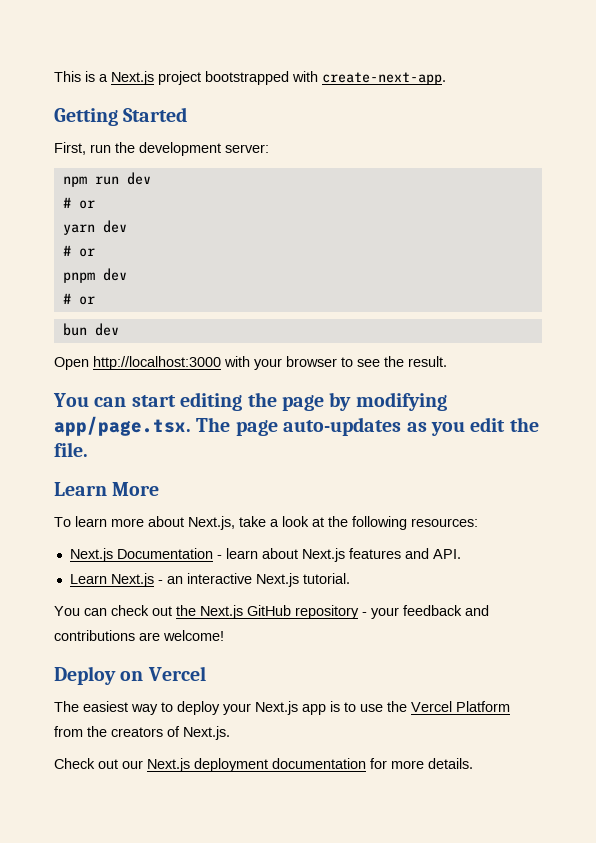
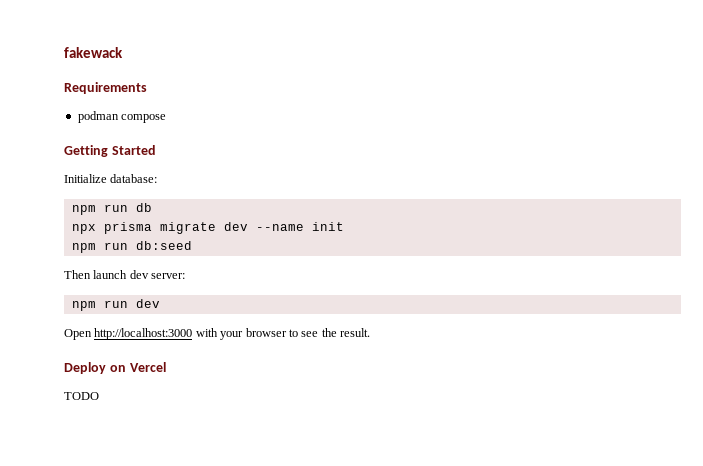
[54,71,446,85] [54,107,188,126] [54,142,269,156] [62,172,151,187] [62,197,95,209] [62,220,127,235] [62,245,95,257] [62,268,127,283] [62,293,95,305] [62,323,87,336] This is a Next.js project bootstrapped with create-next-app. // Getting Started // First, run the development server: // npm run dev // # or // yarn dev // # or // pnpm dev // # or // bun -> [64,47,123,58] [64,82,147,94] [77,111,167,123] [64,145,156,157] [64,174,158,183] [71,203,152,215] [71,222,344,234] [71,241,192,253] [64,270,186,279] [71,300,128,311] fakewack // Requirements // podman compose // Getting Started // Initialize database: // npm run db // npx prisma migrate dev --name init // npm run db:seed // Then launch dev server: // npm run
[53,392,447,411] [54,416,539,436] [54,442,88,457] [54,482,160,496] [54,516,478,530] [69,548,461,562] [69,573,350,587] [54,605,489,619] [54,630,224,641] [54,666,206,685] [54,701,510,715] [54,726,230,740] [54,758,473,772] You can start editing the page by modifying app/page.tsx. The page auto-updates as you edit the file. // Learn More // To learn more about Next.js, take a look at the following resources: // Next.js Documentation - learn about Next.js features and API. // Learn Next.js - an interactive Next.js tutorial. // You can check out the Next.js GitHub repository - your feedback and contributions are welcome! // Deploy on Vercel // The easiest way to deploy your Next.js app is to use the Vercel Platform from the creators of Next.js. // Check out our Next.js deployment documentation for more details. -> [64,362,166,374] [64,392,99,400] Deploy on Vercel // TODO

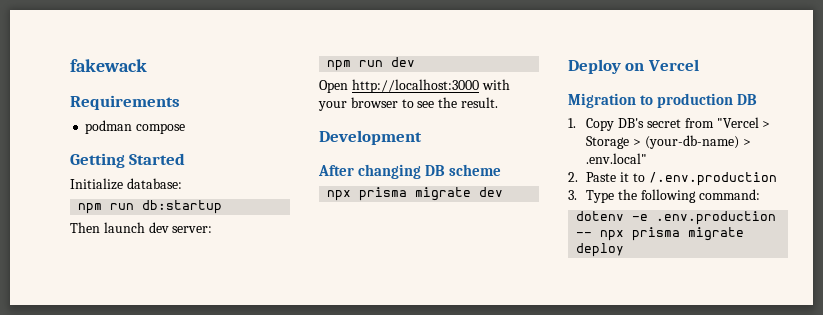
[135,203,152,212] [71,222,344,234] [71,241,192,253] db // npx prisma migrate dev --name init // npm run db:seed -> [142,200,223,214] db:startup
[64,362,166,374] [64,392,99,400] Deploy on Vercel // TODO -> [319,130,422,145] [318,164,502,179] [327,187,504,201] [568,59,699,74] [568,93,758,108] [568,117,771,131] [586,135,751,149] [586,153,648,164] [568,172,777,186] [568,189,760,203] [576,211,777,225] [576,227,745,241] [576,243,625,257] Development // After changing DB scheme // npx prisma migrate dev // Deploy on Vercel // Migration to production DB // 1. Copy DB's secret from "Vercel > Storage > (your-db-name) > .env.local" // 2. Paste it to /.env.production // 3. Type the following command: // dotenv -e .env.production -- npx prisma migrate deploy

